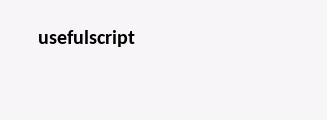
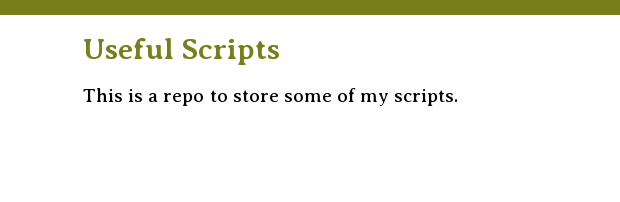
[38,30,135,47] usefulscript -> [83,38,280,65] [83,88,459,106] Useful Scripts // This is a repo to store some of my scripts.

